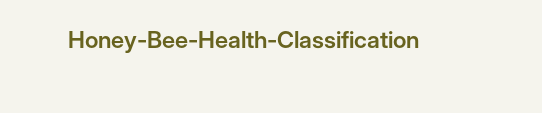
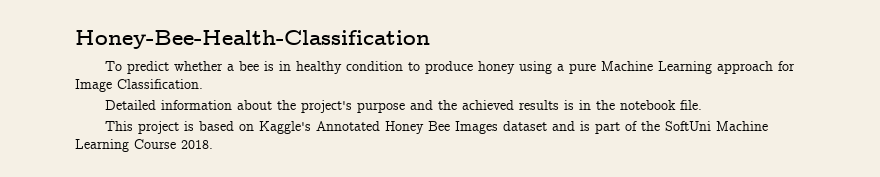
(419, 42) none -> [104,61,795,74] [75,79,203,92] [104,100,702,113] [104,121,768,134] [75,139,213,152] // To predict whether a bee is in healthy condition to produce honey using a pure Machine Learning approach for Image Classification. // Detailed information about the project's purpose and the achieved results is in the notebook file. // This project is based on Kaggle's Annotated Honey Bee Images dataset and is part of the SoftUni Machine Learning Course 2018.

